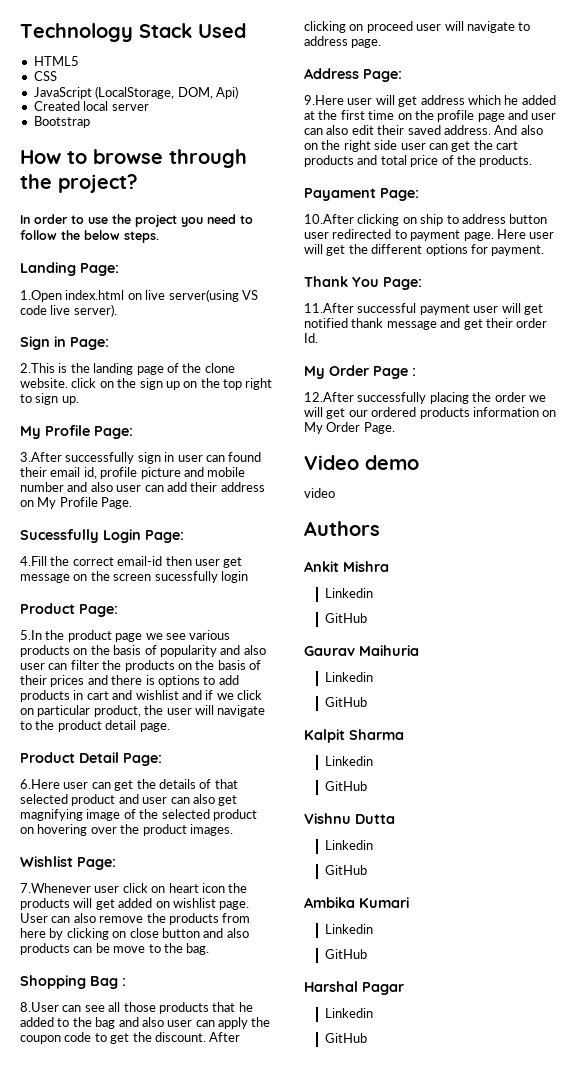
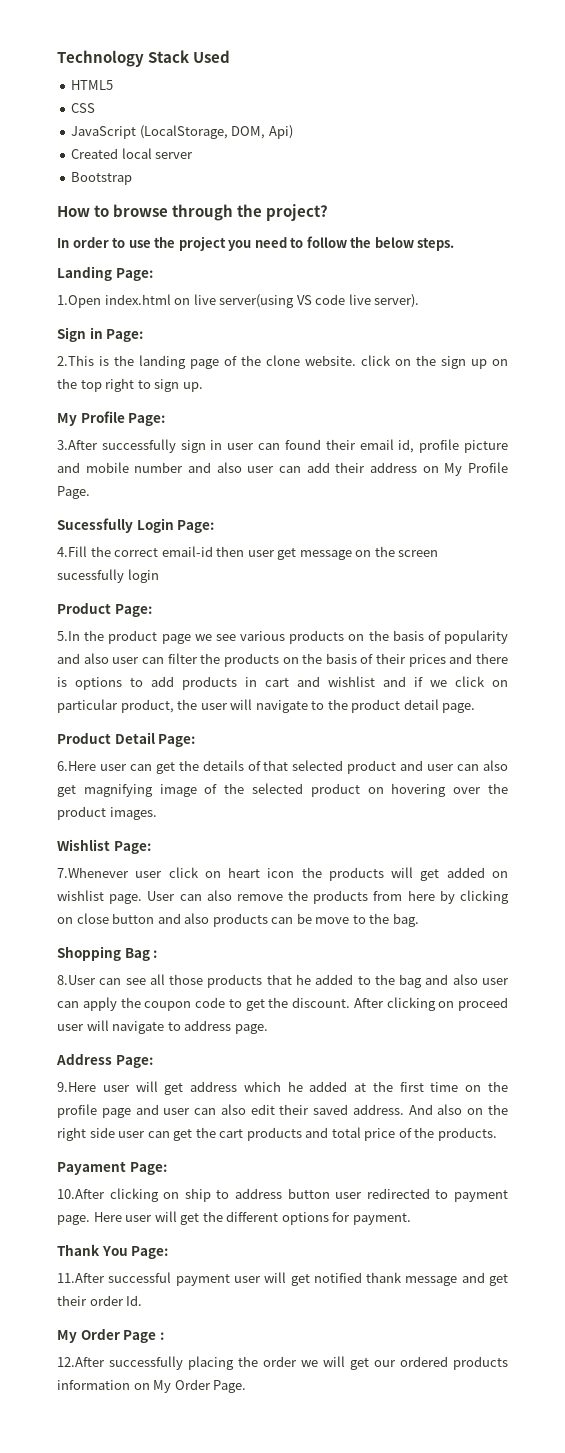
[304,455,419,470] [304,488,335,498] [304,521,380,536] [304,561,389,572] [324,588,373,598] [324,613,367,623] [304,645,419,656] [324,672,373,682] [324,697,367,707] [304,729,404,743] [324,756,373,766] [324,781,367,791] [304,813,395,824] [324,840,373,850] [324,865,367,875] [304,897,409,908] [324,924,373,934] [324,949,367,959] [304,981,404,995] [324,1008,373,1018] [324,1033,367,1043] // Video demo // video // Authors // Ankit Mishra // Linkedin // GitHub // Gaurav Maihuria // Linkedin // GitHub // Kalpit Sharma // Linkedin // GitHub // Vishnu Dutta // Linkedin // GitHub // Ambika Kumari // Linkedin // GitHub // Harshal Pagar // Linkedin // GitHub -> (247, 1386) none

